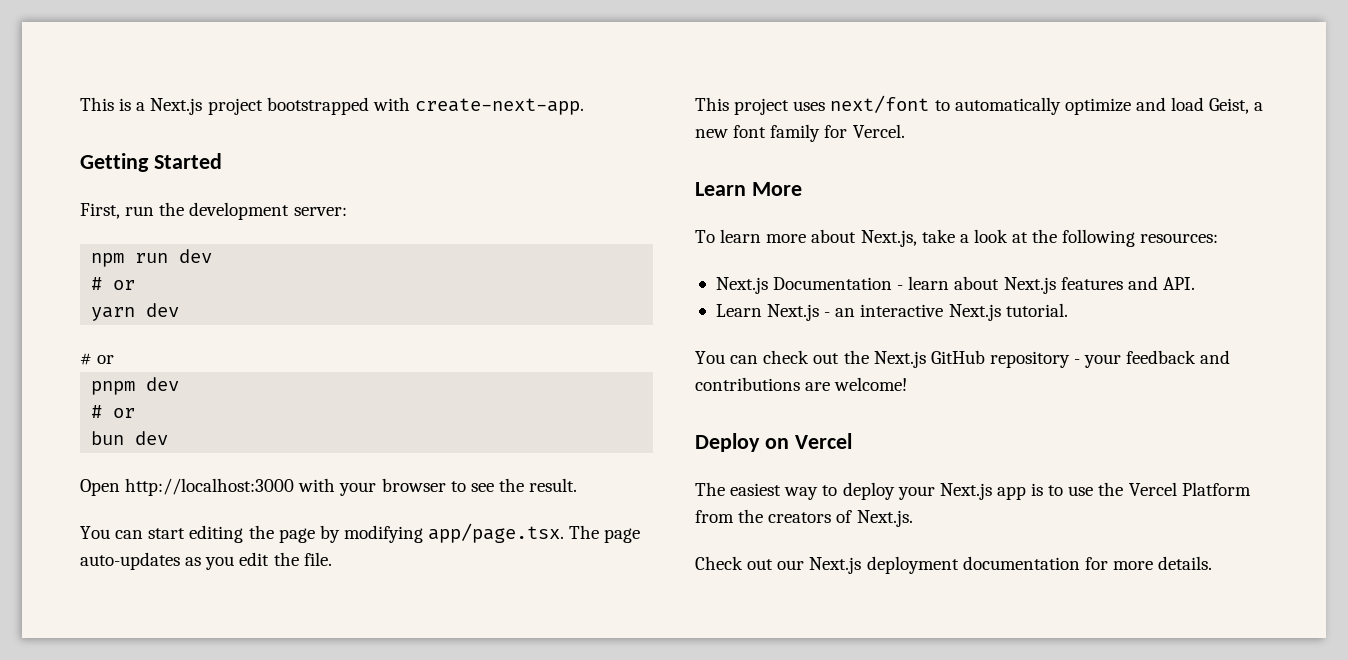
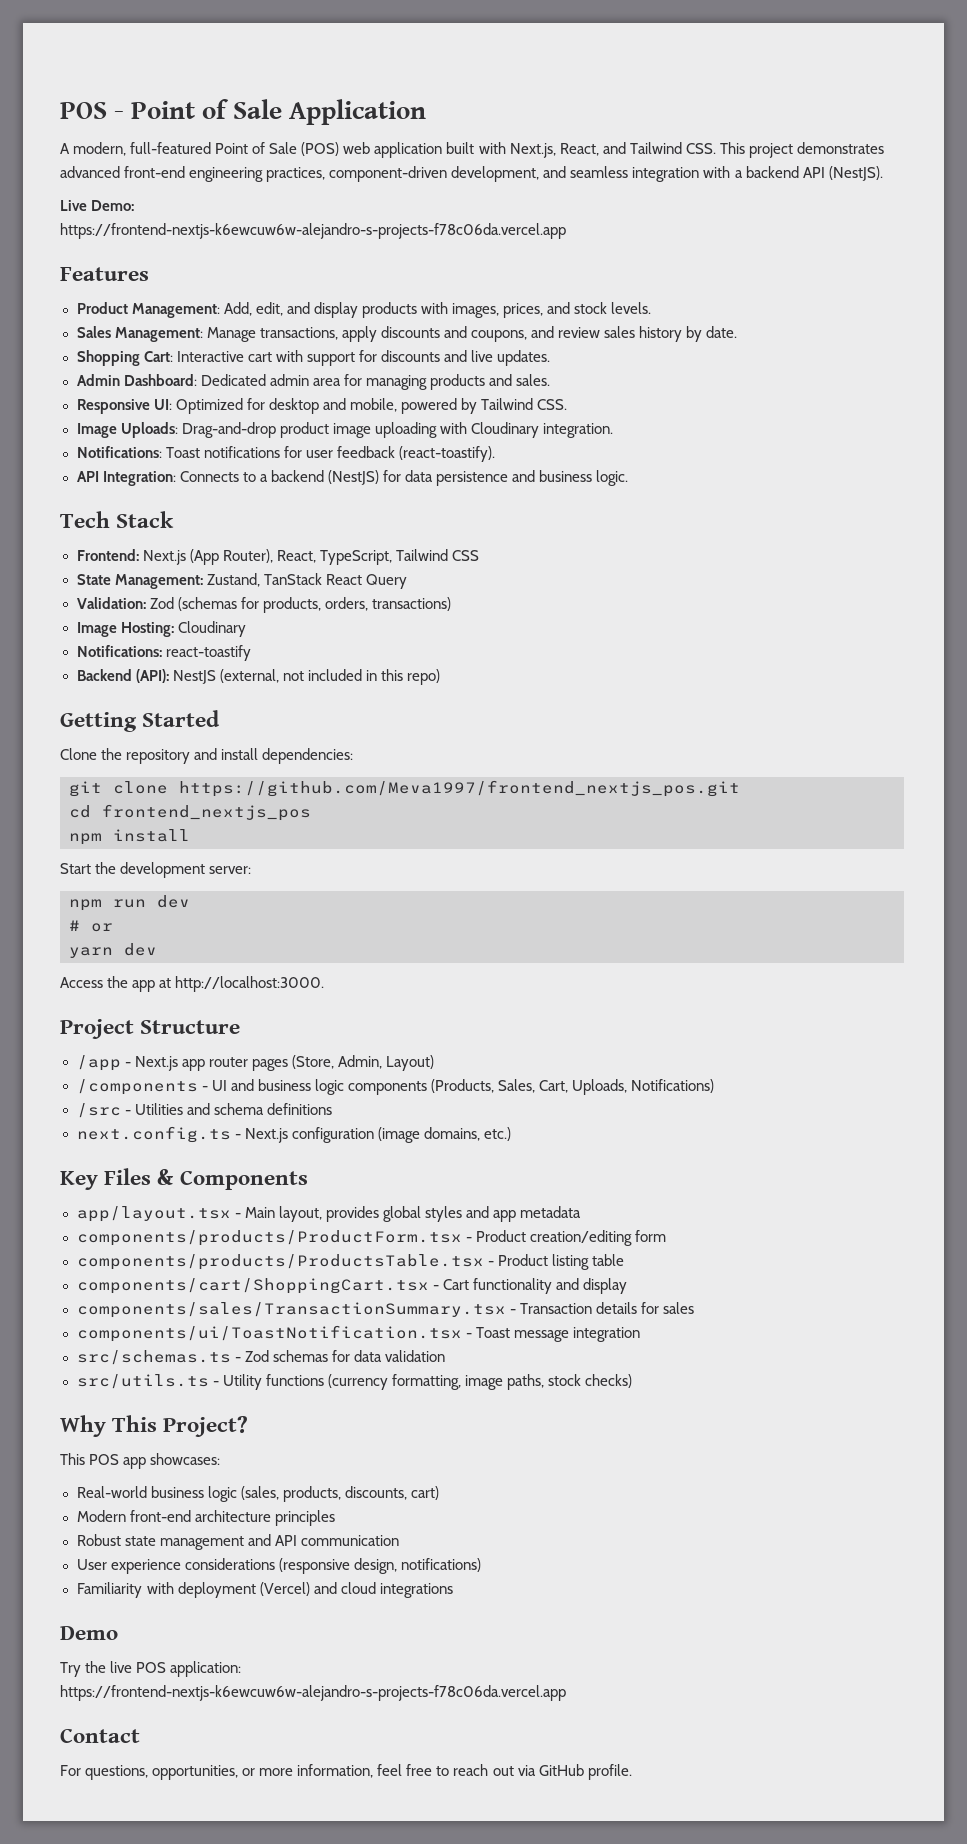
[80,97,584,115] [80,153,222,172] [80,203,155,219] This is a Next.js project bootstrapped with create-next-app. // Getting Started // First, run -> [60,99,426,125] [60,142,884,158] [60,166,883,182] [60,200,135,211] [60,223,566,239] [60,267,149,281] [76,302,652,318] [76,326,738,342] [76,350,550,366] [76,374,550,390] [76,398,567,414] [76,422,613,438] [76,446,495,462] [76,470,629,486] [60,511,175,528] [76,549,479,565] [76,573,407,589] [76,597,451,613] [76,621,246,637] [76,645,251,661] [76,669,440,685] [60,710,221,732] [60,748,354,764] [69,780,740,797] [69,804,311,821] [69,829,190,845] [60,863,91,874] POS - Point of Sale Application // A modern, full-featured Point of Sale (POS) web application built with Next.js, React, and Tailwind CSS. This project demonstrates advanced front-end engineering practices, component-driven development, and seamless integration with a backend API (NestJS). // Live Demo: // https://frontend-nextjs-k6ewcuw6w-alejandro-s-projects-f78c06da.vercel.app // Features // Product Management: Add, edit, and display products with images, prices, and stock levels. // Sales Management: Manage transactions, apply discounts and coupons, and review sales history by date. // Shopping Cart: Interactive cart with support for discounts and live updates. // Admin Dashboard: Dedicated admin area for managing products and sales. // Responsive UI: Optimized for desktop and mobile, powered by Tailwind CSS. // Image Uploads: Drag-and-drop product image uploading with Cloudinary integration. // Notifications: Toast notifications for user feedback (react-toastify). // API Integration: Connects to a backend (NestJS) for data persistence and business logic. // Tech Stack // Frontend: Next.js (App Router), React, TypeScript, Tailwind CSS // State Management: Zustand, TanStack React Query // Validation: Zod (schemas for products, orders, transactions) // Image Hosting: Cloudinary // Notifications: react-toastify // Backend (API): NestJS (external, not included in this repo) // Getting Started // Clone the repository and install dependencies: // git clone https://github.com/Meva1997/frontend_nextjs_pos.git // cd frontend_nextjs_pos // npm install // Start
[80,353,115,365] [91,377,180,395] [91,405,136,418] [91,431,169,445] [80,478,578,496] [80,523,641,543] [80,552,332,570] [695,95,1264,115] [695,124,905,142] [695,182,802,196] [695,229,1219,247] [715,276,1195,294] [715,303,1068,321] [695,350,1231,368] [695,377,908,391] [695,433,852,452] [695,482,1251,500] [695,509,913,527] [695,556,1213,574] # or // pnpm dev // # or // bun dev // Open http://localhost:3000 with your browser to see the result. // You can start editing the page by modifying app/page.tsx. The page auto-updates as you edit the file. // This project uses next/font to automatically optimize and load Geist, a new font family for Vercel. // Learn More // To learn more about Next.js, take a look at the following resources: // Next.js Documentation - learn about Next.js features and API. // Learn Next.js - an interactive Next.js tutorial. // You can check out the Next.js GitHub repository - your feedback and contributions are welcome! // Deploy on Vercel // The easiest way to deploy your Next.js app is to use the Vercel Platform from the creators of Next.js. // Check out our Next.js deployment documentation for more details. -> [60,976,325,992] [60,1019,241,1039] [76,1055,434,1071] [76,1079,715,1095] [76,1103,332,1118] [76,1126,511,1143] [60,1168,308,1190] [76,1206,581,1222] [76,1230,666,1246] [76,1254,624,1270] [76,1278,627,1294] [76,1302,694,1318] [76,1325,640,1342] [76,1350,445,1365] [76,1374,632,1390] [60,1415,249,1437] [60,1453,221,1469] [76,1486,439,1502] [76,1510,335,1526] [76,1534,399,1550] [76,1558,481,1574] [76,1582,453,1598] [60,1626,118,1640] [60,1661,242,1677] [60,1685,566,1701] [60,1728,140,1743] [60,1764,632,1780] Access the app at http://localhost:3000. // Project Structure // /app - Next.js app router pages (Store, Admin, Layout) // /components - UI and business logic components (Products, Sales, Cart, Uploads, Notifications) // /src - Utilities and schema definitions // next.config.ts - Next.js configuration (image domains, etc.) // Key Files & Components // app/layout.tsx - Main layout, provides global styles and app metadata // components/products/ProductForm.tsx - Product creation/editing form // components/products/ProductsTable.tsx - Product listing table // components/cart/ShoppingCart.tsx - Cart functionality and display // components/sales/TransactionSummary.tsx - Transaction details for sales // components/ui/ToastNotification.tsx - Toast message integration // src/schemas.ts - Zod schemas for data validation // src/utils.ts - Utility functions (currency formatting, image paths, stock checks) // Why This Project? // This POS app showcases: // Real-world business logic (sales, products, discounts, cart) // Modern front-end architecture principles // Robust state management and API communication // User experience considerations (responsive design, notifications) // Familiarity with deployment (Vercel) and cloud integrations // Demo // Try the live POS application: // https://frontend-nextjs-k6ewcuw6w-alejandro-s-projects-f78c06da.vercel.app // Contact // For questions, opportunities, or more information, feel free to reach out via GitHub profile.

